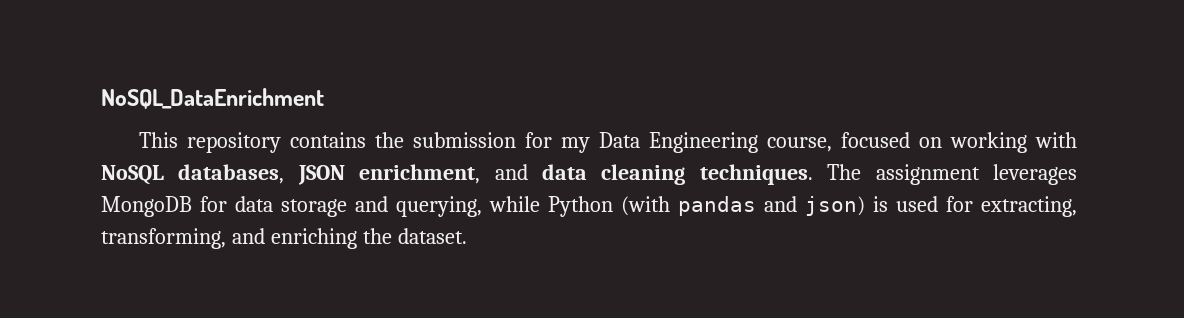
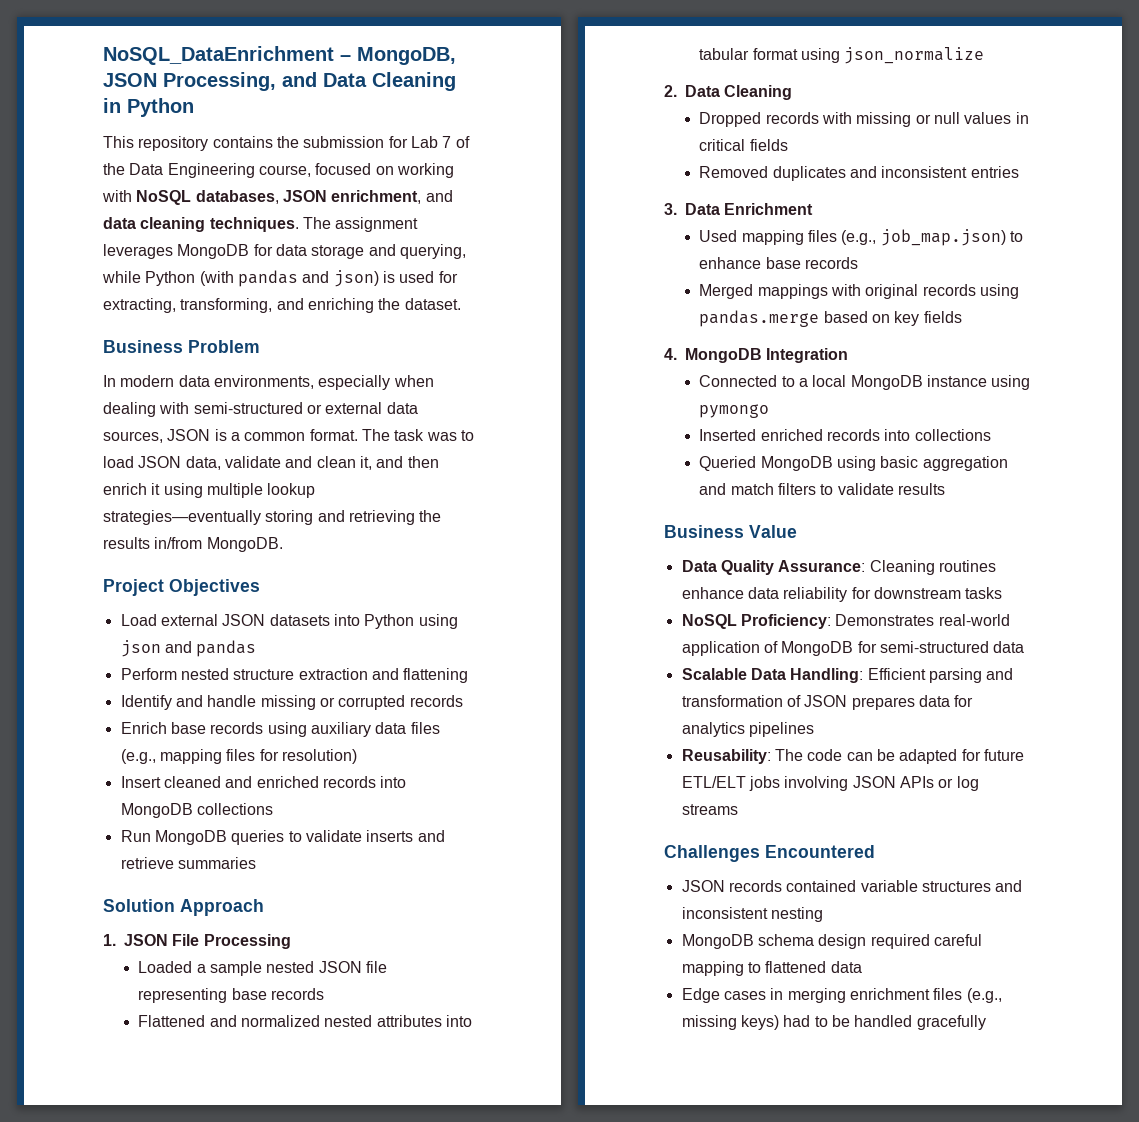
(324, 98) none -> [340,47,456,65] [103,72,456,91] [103,98,194,117] – MongoDB, JSON Processing, and Data Cleaning in Python
[561,137,591,153] my -> [410,136,470,148] [103,163,125,175] Lab 7 of the
(467, 236) none -> [103,340,260,353] [103,375,434,390] [103,402,418,417] [103,429,474,443] [103,456,439,470] [103,483,316,498] [103,510,442,525] [103,537,283,552] [103,579,260,596] [120,614,458,629] [120,640,257,657] [120,668,469,683] [120,695,463,710] [120,722,440,737] [120,749,357,764] [120,776,407,788] [120,803,273,818] [120,830,445,845] [120,857,256,869] [103,899,264,916] [103,934,291,949] [138,961,388,976] [138,988,325,1003] [138,1015,473,1027] [699,47,985,64] [664,85,793,100] [699,112,1029,127] [699,139,788,151] [699,166,1019,181] [664,203,814,215] [699,229,1024,246] [699,257,859,269] [699,284,1020,299] [699,310,962,327] [664,348,849,363] [699,375,1031,390] [699,404,770,418] [699,429,991,441] [699,456,1008,471] [699,483,946,495] [664,525,797,538] [681,560,996,575] [681,587,1003,602] [681,614,1010,629] [681,641,1025,656] [681,668,1014,683] [681,695,974,710] [681,722,814,737] [681,749,1024,764] [681,776,979,791] [681,804,738,815] [664,845,875,862] [681,880,1023,892] [681,907,823,922] [681,934,982,949] [681,961,862,976] [681,988,1002,1003] [681,1015,986,1030] // Business Problem // In modern data environments, especially when dealing with semi-structured or external data sources, JSON is a common format. The task was to load JSON data, validate and clean it, and then enrich it using multiple lookup strategies—eventually storing and retrieving the results in/from MongoDB. // Project Objectives // Load external JSON datasets into Python using json and pandas // Perform nested structure extraction and flattening // Identify and handle missing or corrupted records // Enrich base records using auxiliary data files (e.g., mapping files for resolution) // Insert cleaned and enriched records into MongoDB collections // Run MongoDB queries to validate inserts and retrieve summaries // Solution Approach // 1. JSON File Processing // Loaded a sample nested JSON file representing base records // Flattened and normalized nested attributes into tabular format using json_normalize // 2. Data Cleaning // Dropped records with missing or null values in critical fields // Removed duplicates and inconsistent entries // 3. Data Enrichment // Used mapping files (e.g., job_map.json) to enhance base records // Merged mappings with original records using pandas.merge based on key fields // 4. MongoDB Integration // Connected to a local MongoDB instance using pymongo // Inserted enriched records into collections // Queried MongoDB using basic aggregation and match filters to validate results // Business Value // Data Quality Assurance: Cleaning routines enhance data reliability for downstream tasks // NoSQL Proficiency: Demonstrates real-world application of MongoDB for semi-structured data // Scalable Data Handling: Efficient parsing and transformation of JSON prepares data for analytics pipelines // Reusability: The code can be adapted for future ETL/ELT jobs involving JSON APIs or log streams // Challenges Encountered // JSON records contained variable structures and inconsistent nesting // MongoDB schema design required careful mapping to flattened data // Edge cases in merging enrichment files (e.g., missing keys) had to be handled gracefully

